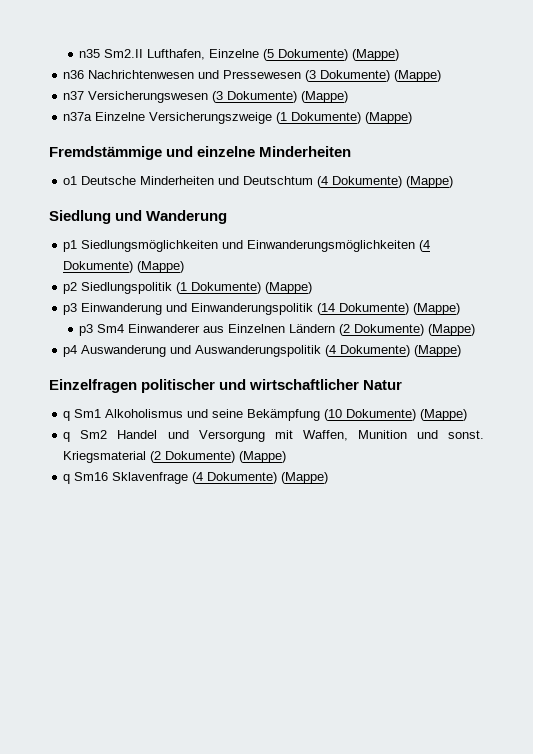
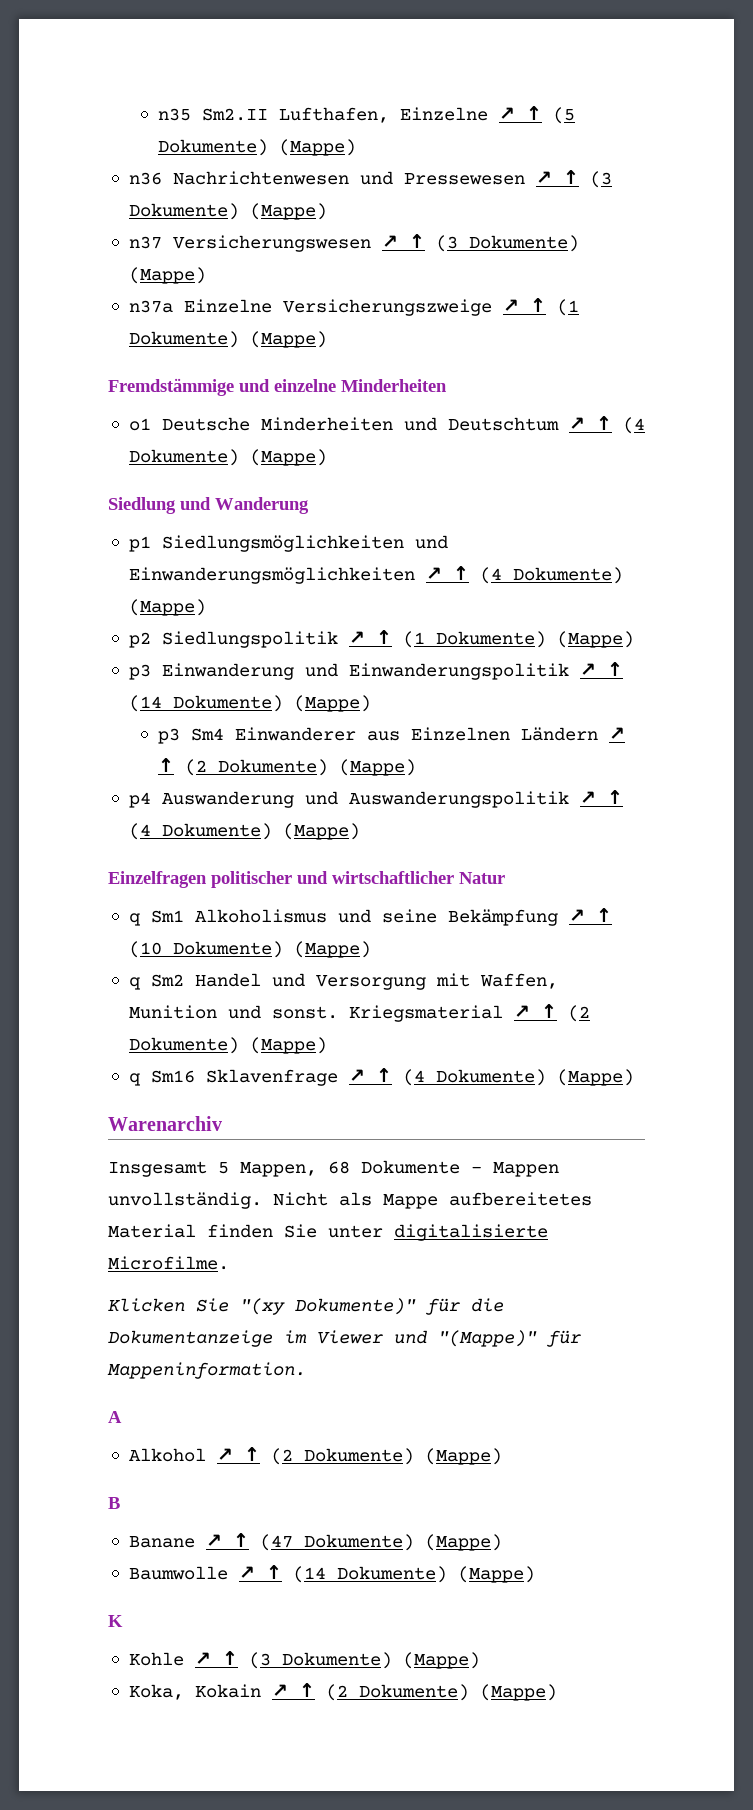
(260, 53) none -> [499,106,543,120] ↗ ↑
(302, 74) none -> [535,170,579,184] ↗ ↑
(209, 97) none -> [381,234,425,248] ↗ ↑
(273, 118) none -> [502,298,546,312] ↗ ↑
(314, 180) none -> [568,416,612,430] ↗ ↑
(416, 246) none -> [425,566,469,580] ↗ ↑
(173, 288) none -> [348,630,392,644] ↗ ↑
(314, 309) none -> [579,662,623,676] ↗ ↑
(336, 328) none -> [609,727,626,740] [158,758,175,772] ↗ ↑
(322, 351) none -> [579,790,623,804] ↗ ↑
(321, 415) none -> [568,908,612,922] ↗ ↑
(147, 457) none -> [513,1004,557,1018] ↗ ↑
[192,472,329,484] (4 Dokumente) (Mappe) -> [348,1068,634,1086] [108,1116,222,1131] [108,1160,559,1177] [108,1192,592,1209] [108,1224,548,1241] [108,1256,229,1270] [108,1298,504,1315] [108,1330,582,1347] [107,1362,306,1379] [108,1411,122,1423] [128,1447,502,1465] [108,1497,120,1509] [128,1533,502,1551] [128,1565,535,1583] [108,1615,123,1627] [128,1651,480,1669] [128,1683,557,1701] ↗ ↑ (4 Dokumente) (Mappe) // Warenarchiv // Insgesamt 5 Mappen, 68 Dokumente - Mappen unvollständig. Nicht als Mappe aufbereitetes Material finden Sie unter digitalisierte Microfilme. // Klicken Sie "(xy Dokumente)" für die Dokumentanzeige im Viewer und "(Mappe)" für Mappeninformation. // A // Alkohol ↗ ↑ (2 Dokumente) (Mappe) // B // Banane ↗ ↑ (47 Dokumente) (Mappe) // Baumwolle ↗ ↑ (14 Dokumente) (Mappe) // K // Kohle ↗ ↑ (3 Dokumente) (Mappe) // Koka, Kokain ↗ ↑ (2 Dokumente) (Mappe)

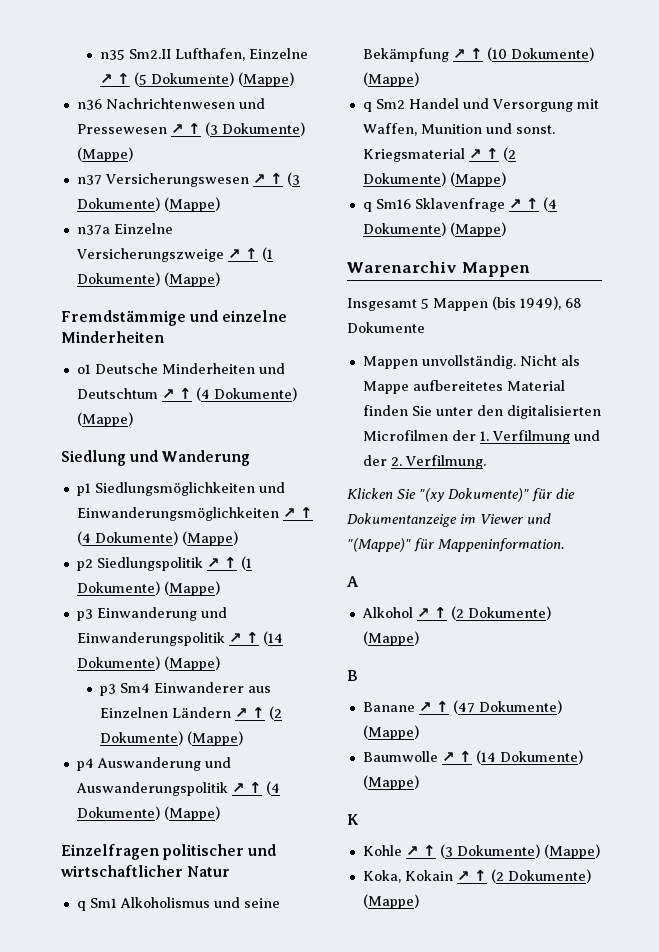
(222, 1123) none -> [461,262,530,277] Mappen
[240,1162,317,1177] Mappen, -> [433,296,561,311] Mappen (bis 1949),
[471,1166,482,1173] - -> (425, 327) //
[394,1224,548,1241] [108,1256,229,1270] digitalisierte Microfilme. -> [476,405,601,419] [362,430,600,444] [362,455,486,469] den digitalisierten Microfilmen der 1. Verfilmung und der 2. Verfilmung.

